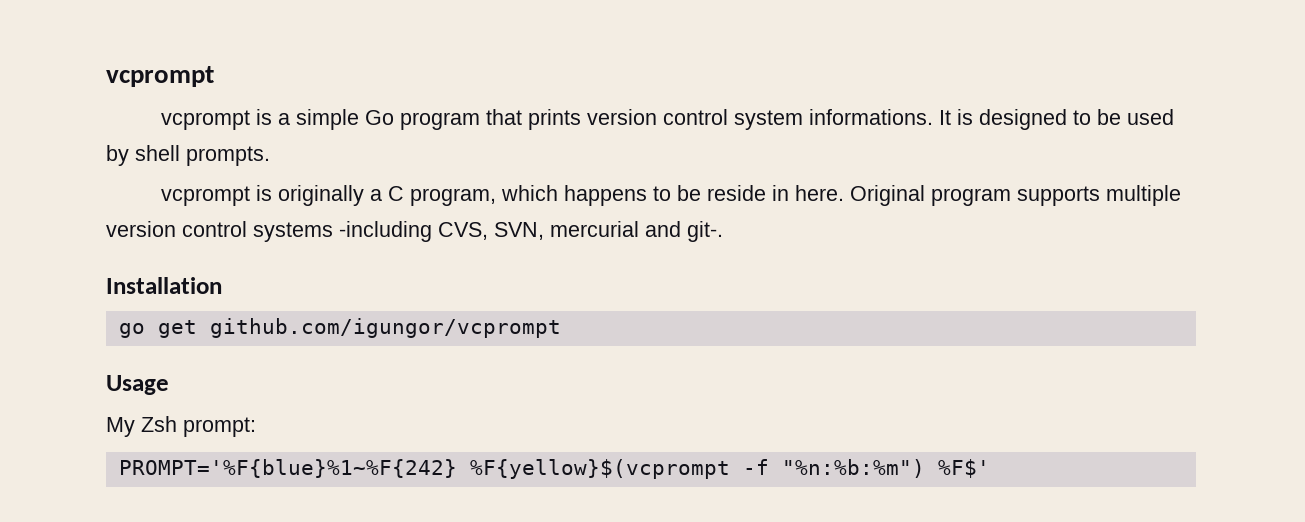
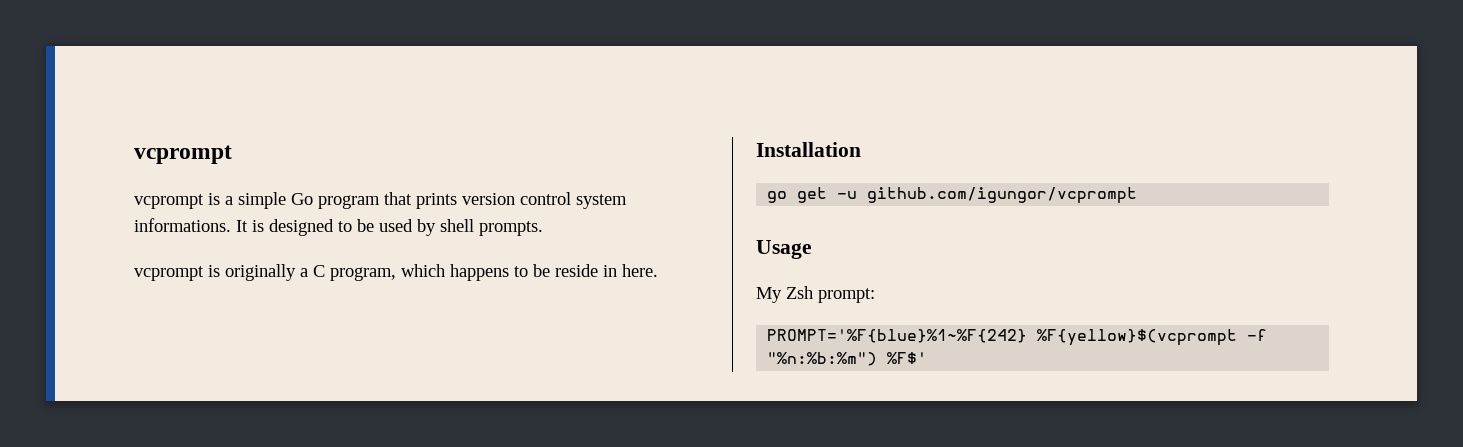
[850,185,1182,206] [106,221,723,242] Original program supports multiple version control systems -including CVS, SVN, mercurial and git-. -> (658, 270) none
(197, 329) none -> [837,191,858,199] -u

